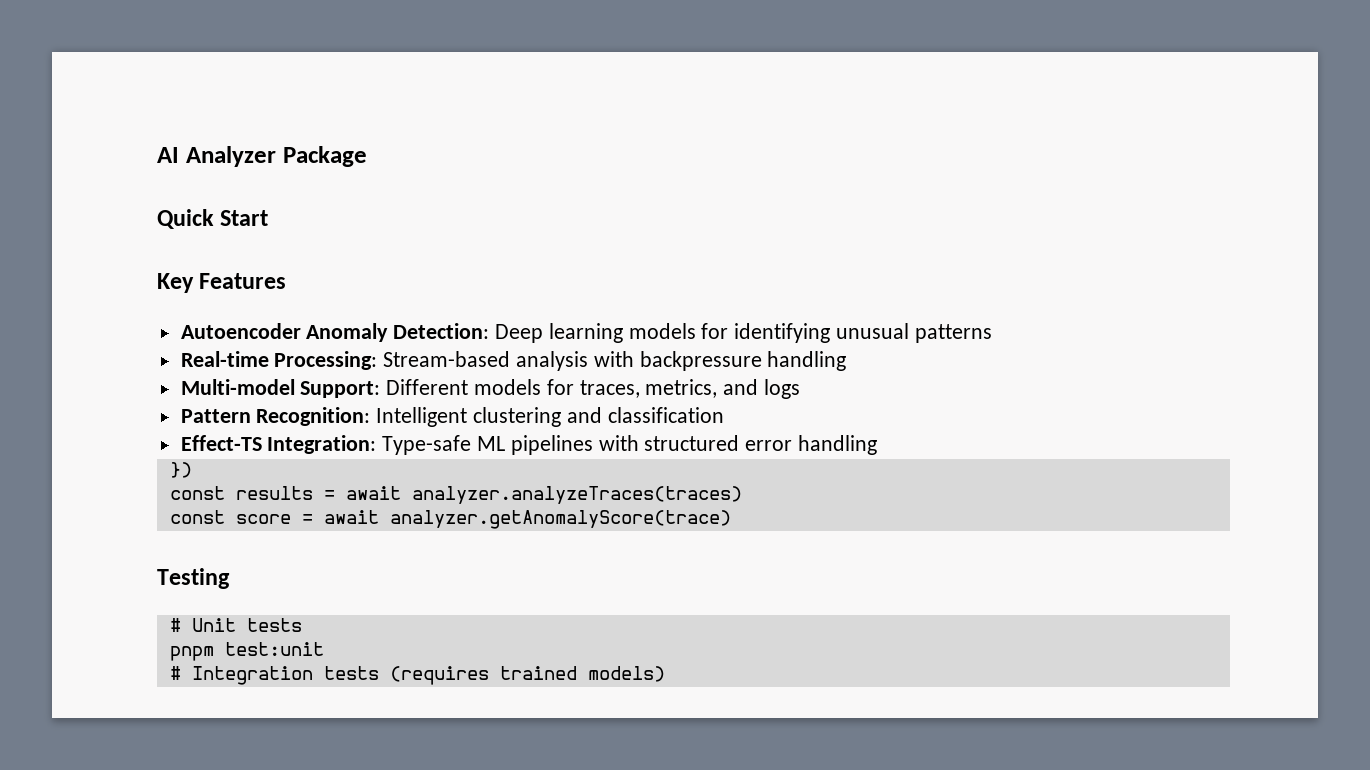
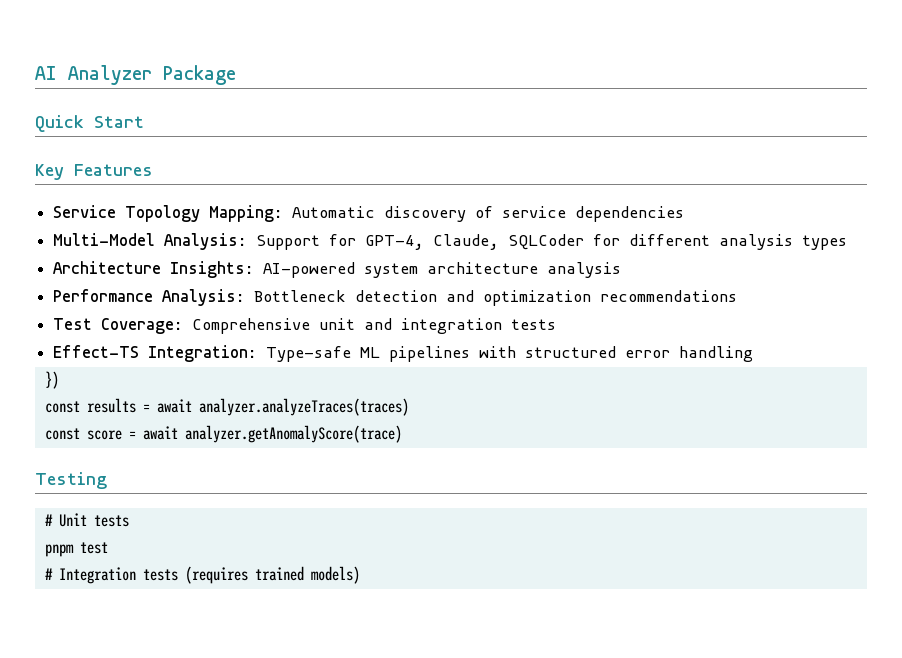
[180,323,992,343] [180,351,847,371] [180,379,801,399] [180,407,724,427] Autoencoder Anomaly Detection: Deep learning models for identifying unusual patterns // Real-time Processing: Stream-based analysis with backpressure handling // Multi-model Support: Different models for traces, metrics, and logs // Pattern Recognition: Intelligent clustering and classification -> [53,205,685,222] [53,233,848,250] [53,261,622,278] [53,289,738,306] [53,318,557,334] Service Topology Mapping: Automatic discovery of service dependencies // Multi-Model Analysis: Support for GPT-4, Claude, SQLCoder for different analysis types // Architecture Insights: AI-powered system architecture analysis // Performance Analysis: Bottleneck detection and optimization recommendations // Test Coverage: Comprehensive unit and integration tests
[224,642,324,656] test:unit -> [79,542,108,554] test

